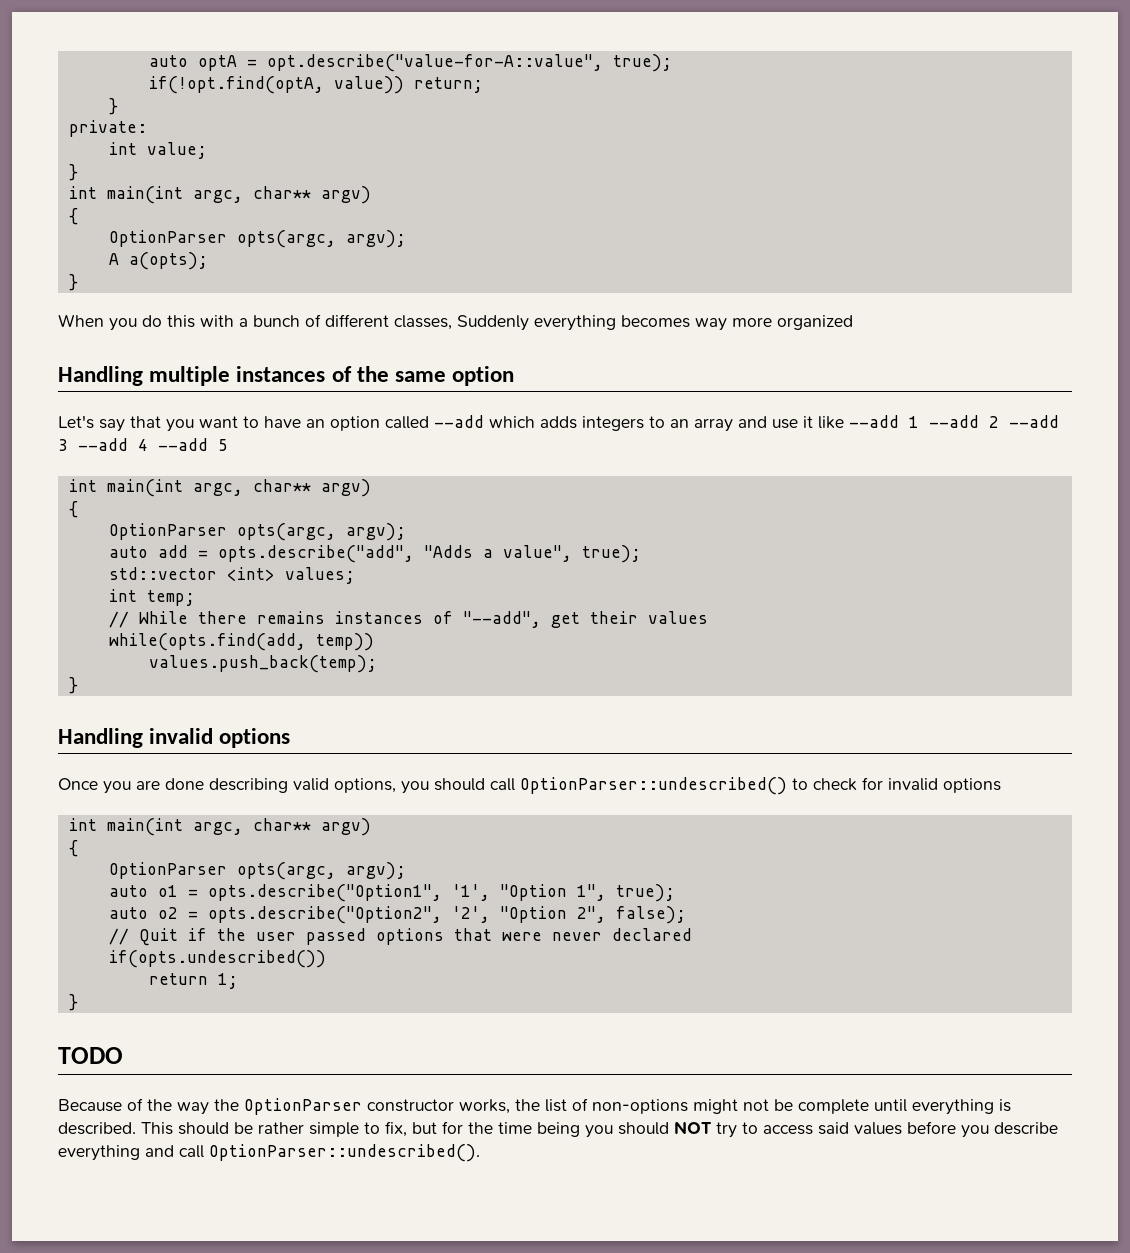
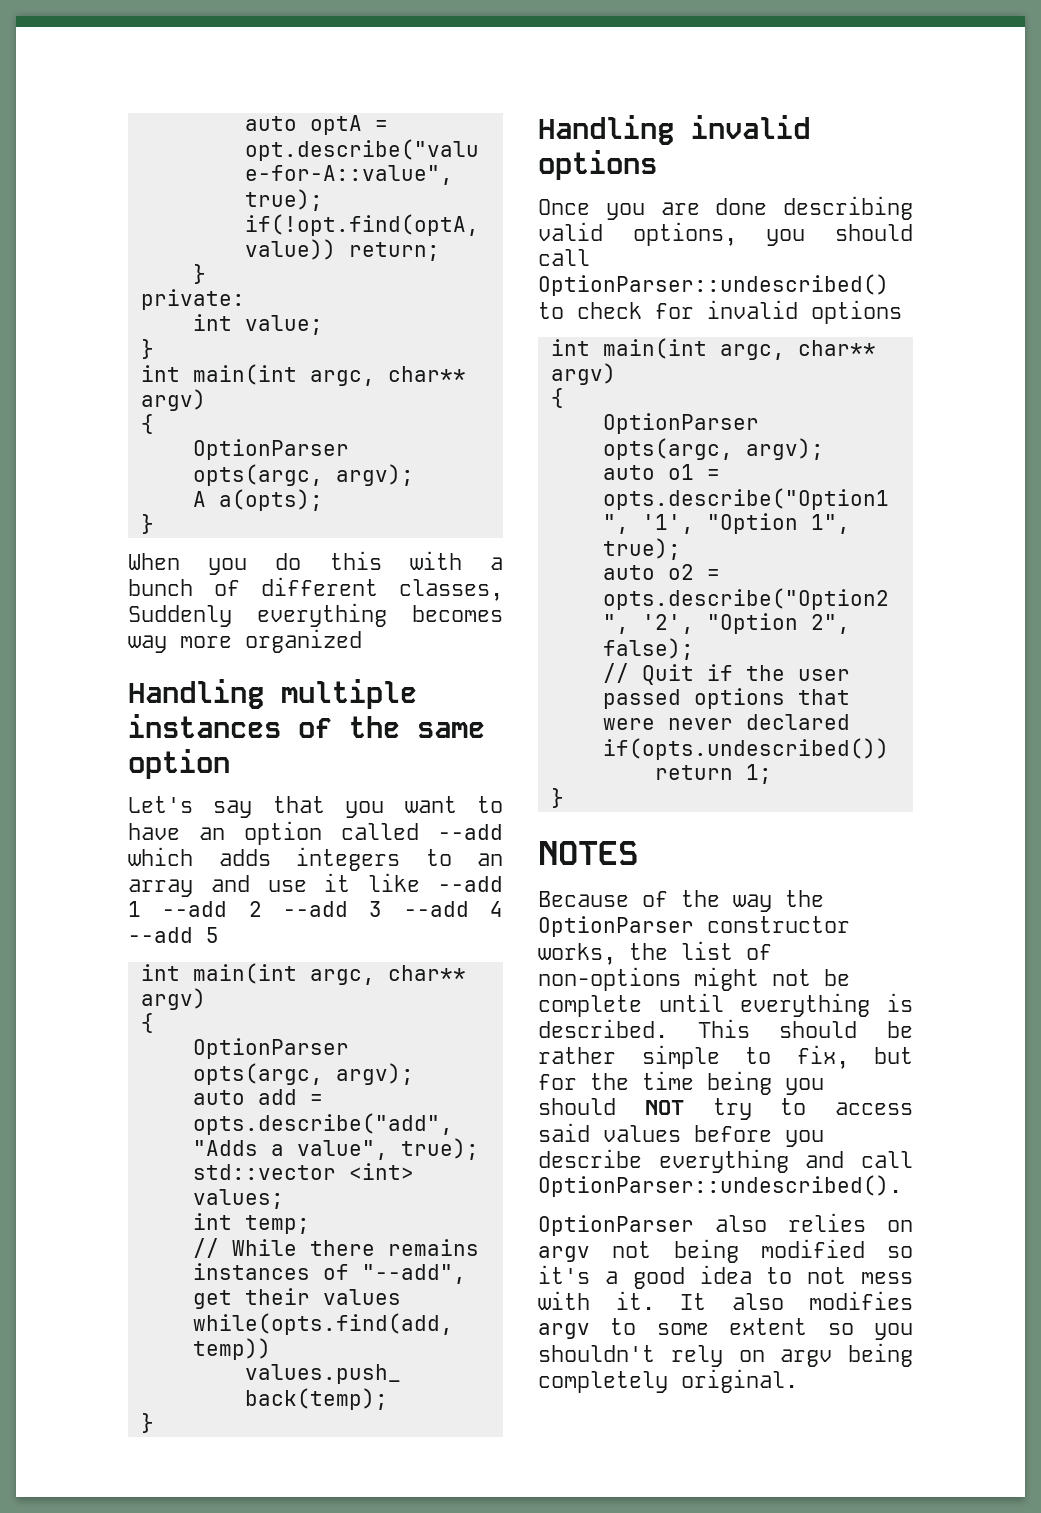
[58,1047,123,1064] TODO -> [538,841,638,865] NOTES
(480, 1153) none -> [538,1213,913,1236] [538,1239,913,1263] [538,1265,913,1289] [538,1291,913,1310] [538,1318,913,1340] [538,1343,913,1367] [538,1369,798,1393] // OptionParser also relies on argv not being modified so it's a good idea to not mess with it. It also modifies argv to some extent so you shouldn't rely on argv being completely original.

